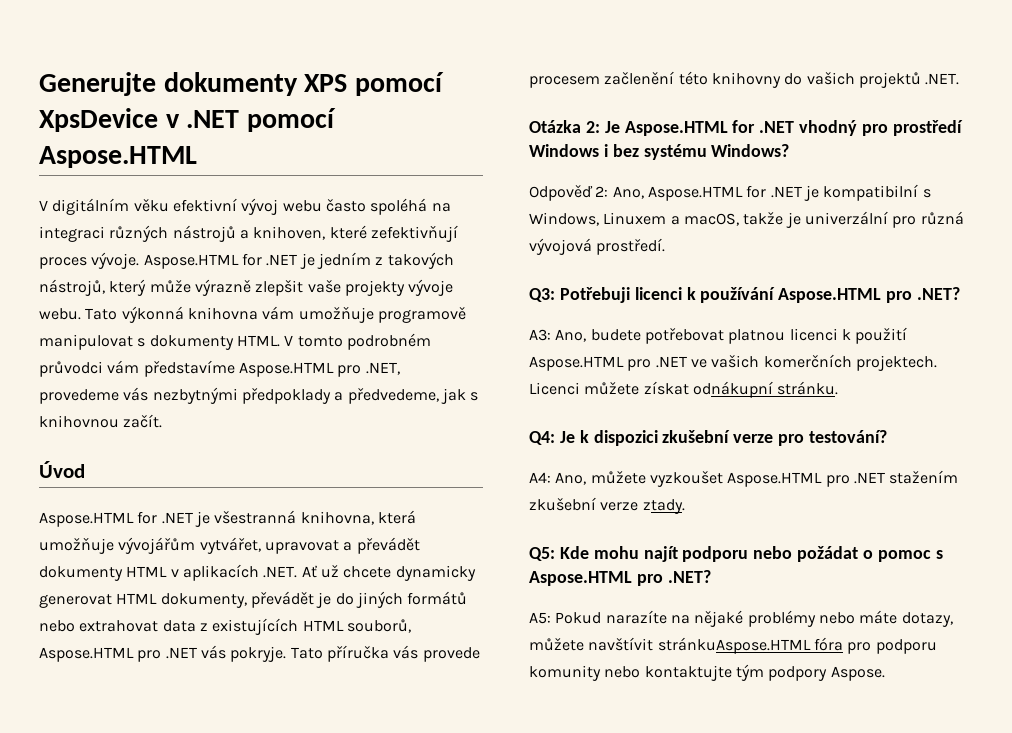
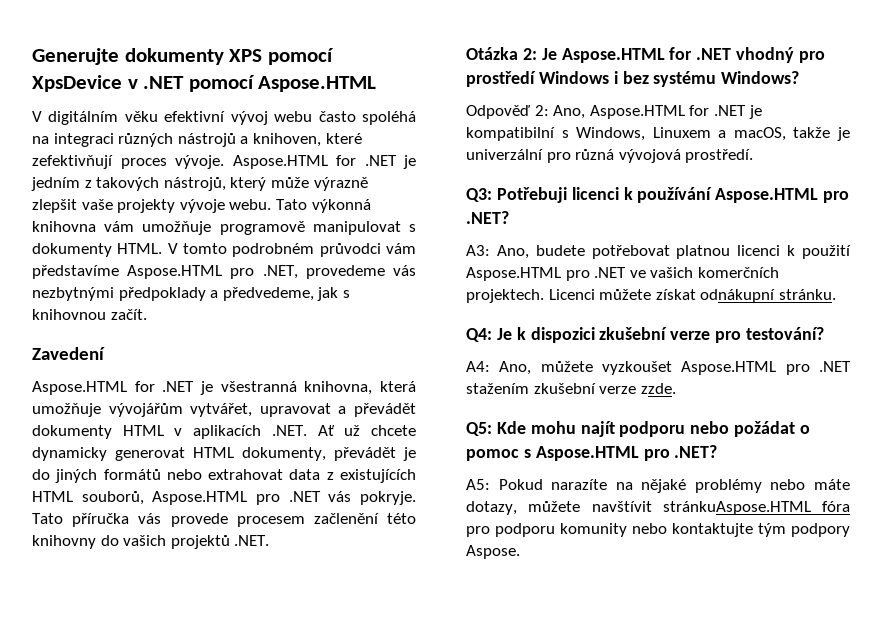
[39,461,85,478] Úvod -> [32,347,105,360] Zavedení
[642,499,685,514] ztady. -> [640,383,676,394] zzde.

